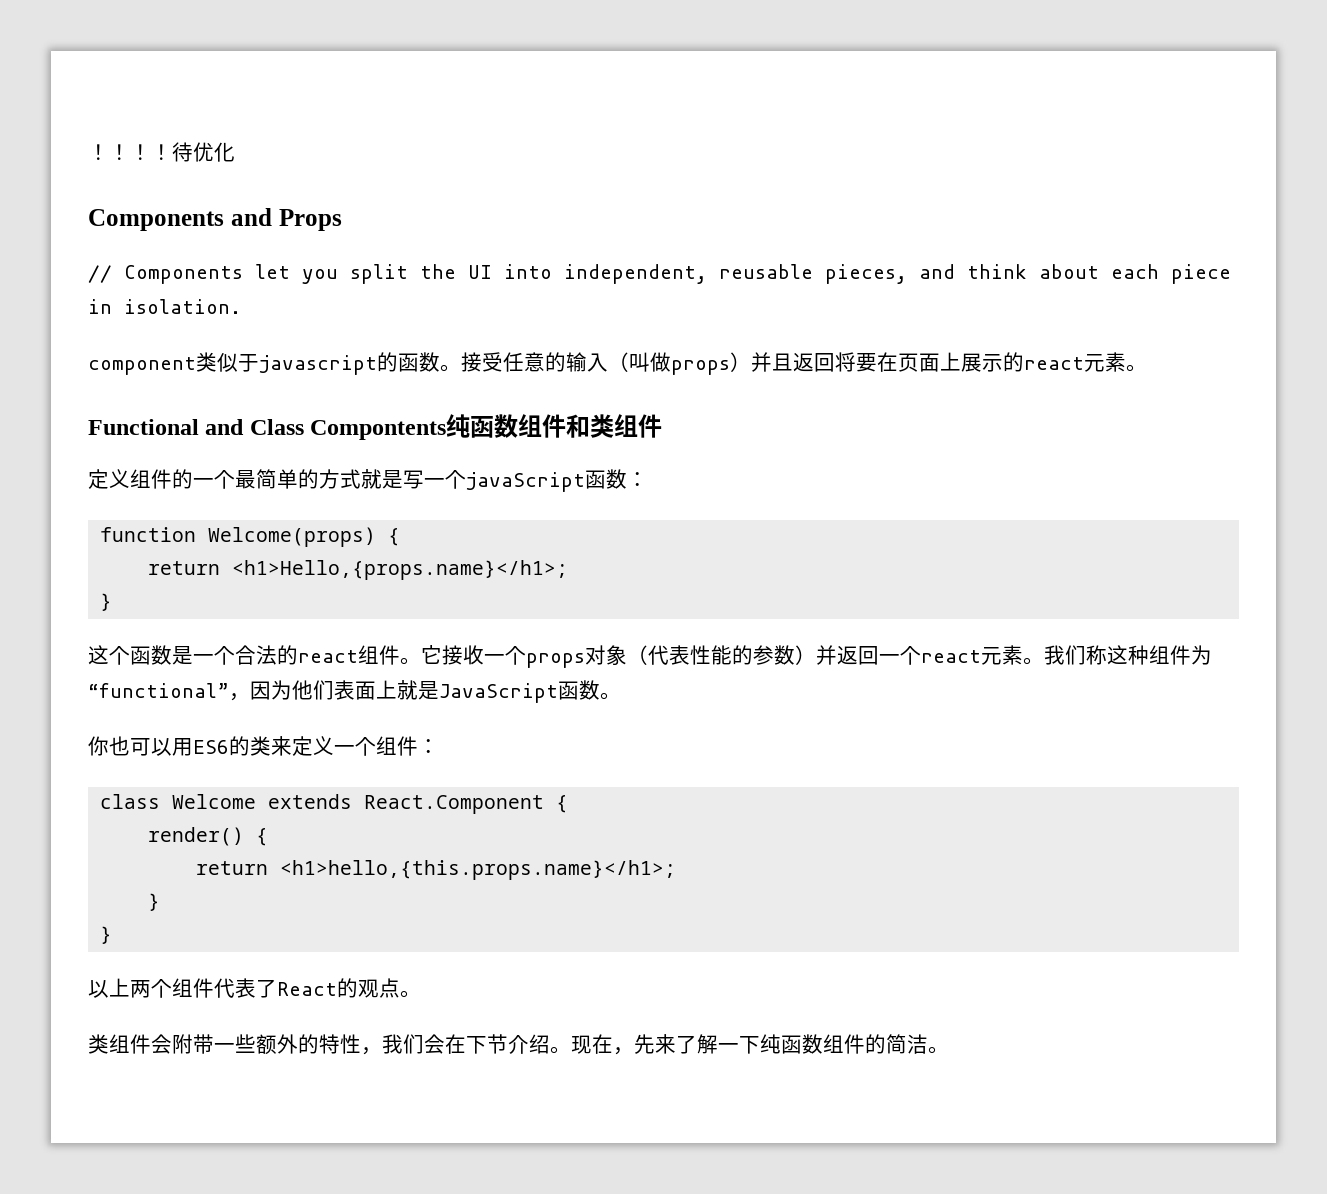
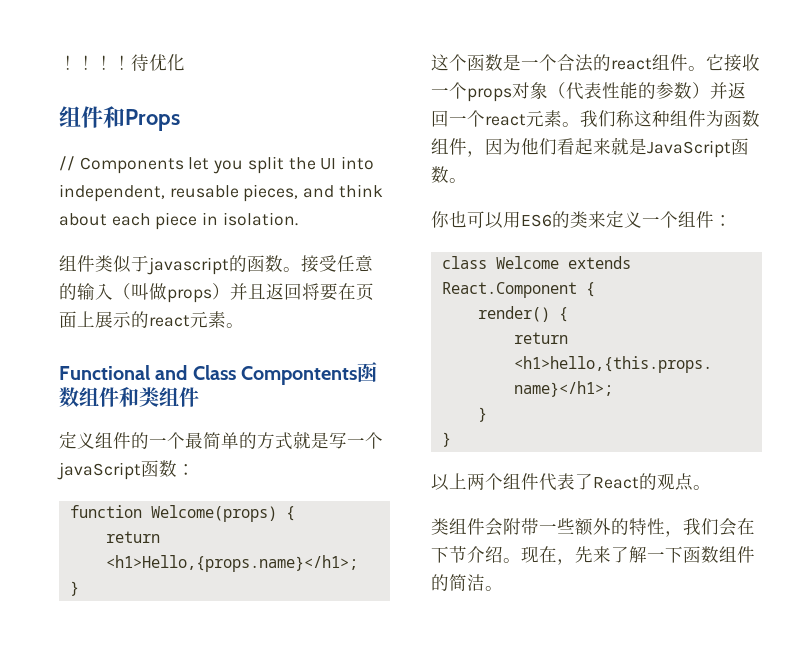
[88,208,272,231] Components and -> [59,106,125,128] 组件和
[88,357,196,375] component -> [59,255,95,272] 组件
[446,414,471,438] 纯 -> (358, 375) none
[88,683,229,698] “functional” -> [724,110,760,127] [431,138,467,155] 函数组件
[334,680,397,700] 表面上 -> [557,138,611,155] 看起来
[760,1034,781,1054] 纯 -> (683, 554) none

